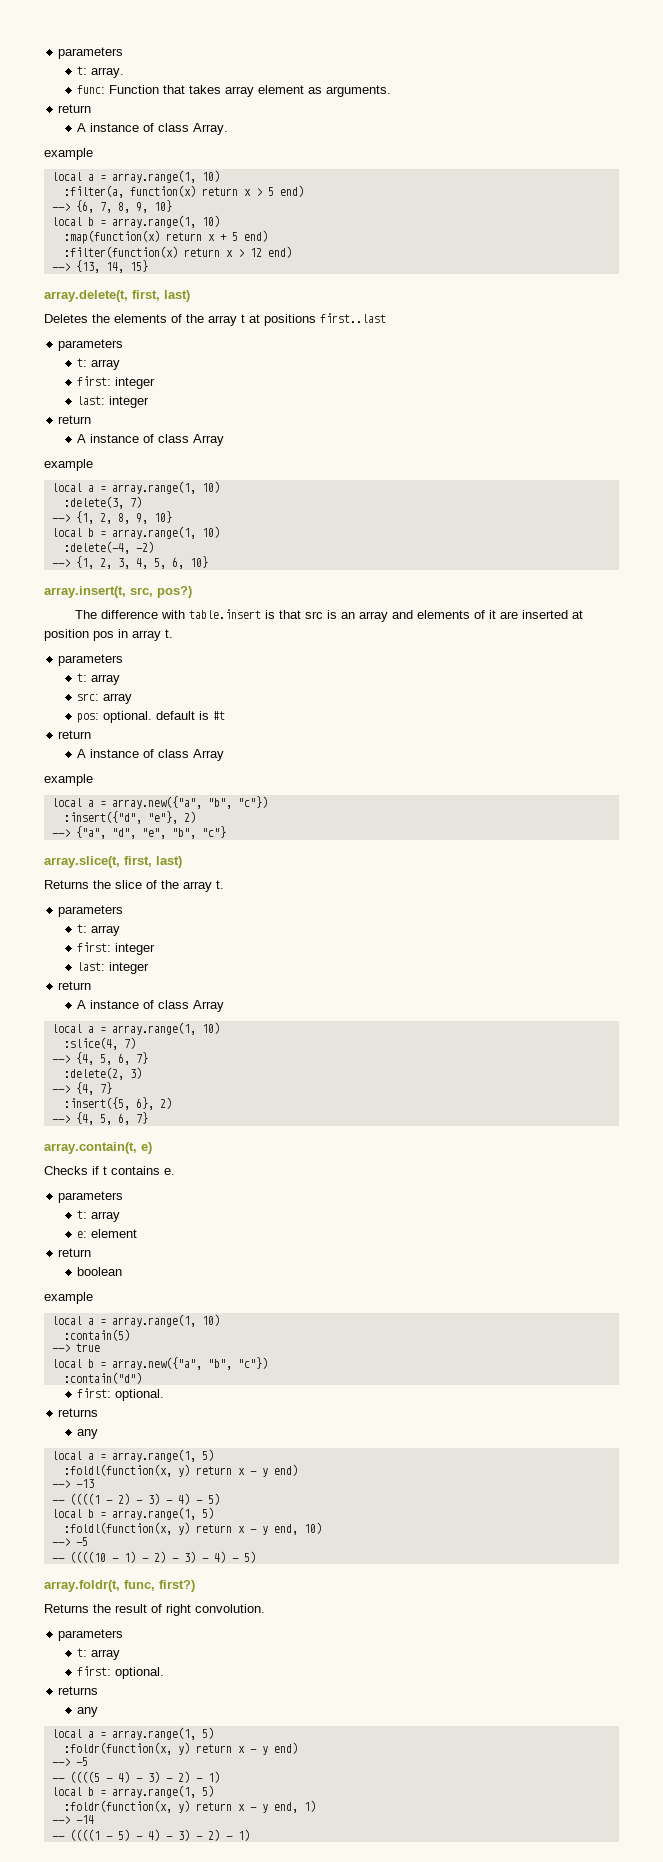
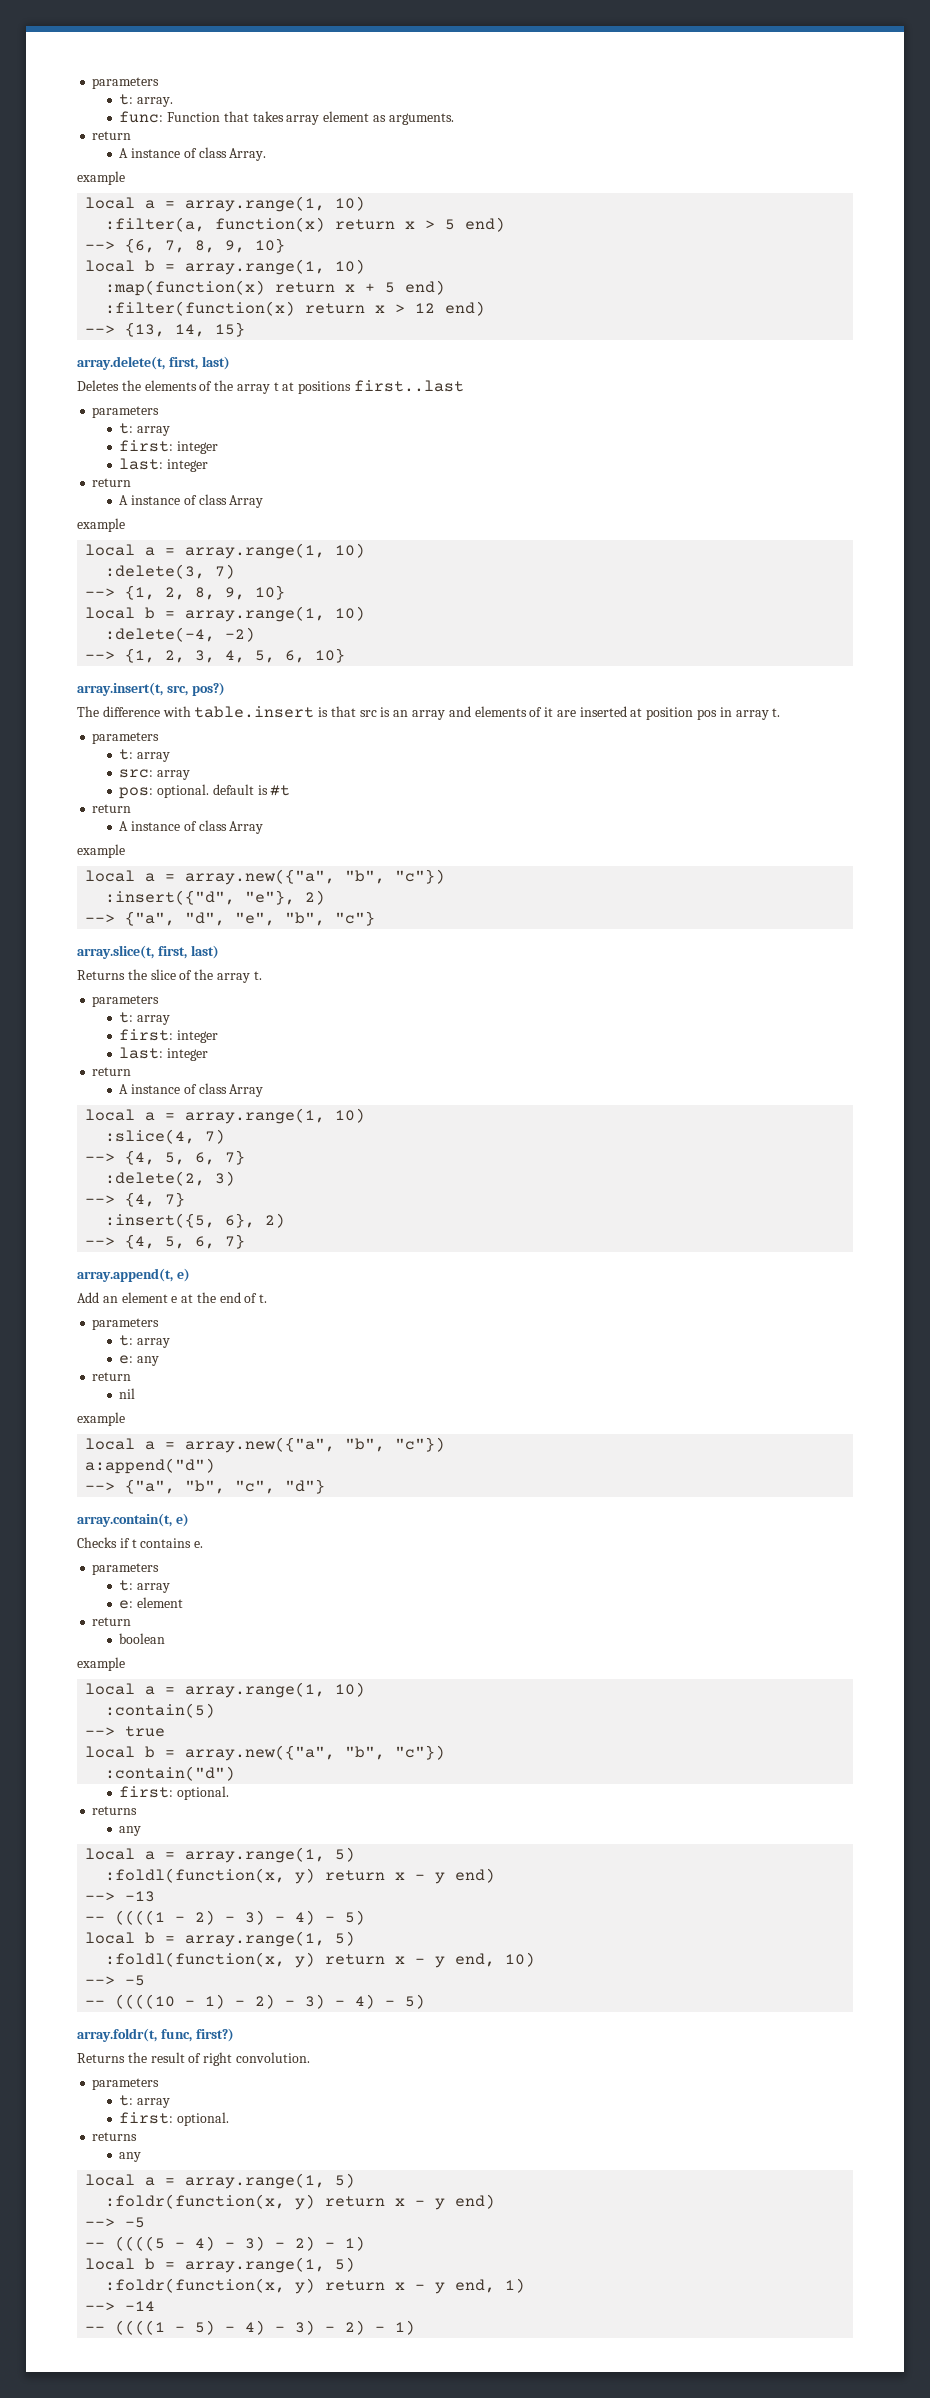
(148, 1118) none -> [77,1268,190,1282] [77,1292,268,1303] [92,1318,160,1330] [119,1335,171,1348] [119,1355,160,1366] [92,1372,132,1381] [119,1388,136,1399] [77,1412,125,1426] [85,1437,446,1453] [85,1458,216,1474] [85,1479,326,1494] // array.append(t, e) // Add an element e at the end of t. // parameters // t: array // e: any // return // nil // example // local a = array.new({"a", "b", "c"}) // a:append("d") // --> {"a", "b", "c", "d"}

